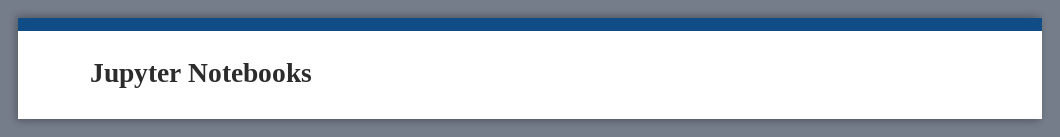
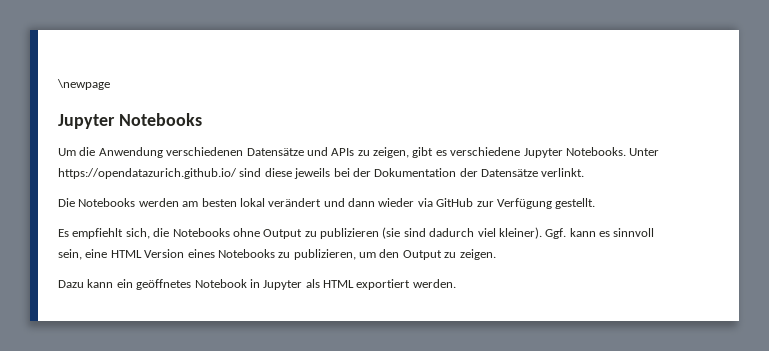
(90, 76) none -> [57,79,110,90] \newpage //
(313, 72) none -> [58,147,660,158] [58,168,585,179] [58,198,596,209] [58,227,655,239] [58,249,496,260] [58,279,456,290] // Um die Anwendung verschiedenen Datensätze und APIs zu zeigen, gibt es verschiedene Jupyter Notebooks. Unter https://opendatazurich.github.io/ sind diese jeweils bei der Dokumentation der Datensätze verlinkt. // Die Notebooks werden am besten lokal verändert und dann wieder via GitHub zur Verfügung gestellt. // Es empfiehlt sich, die Notebooks ohne Output zu publizieren (sie sind dadurch viel kleiner). Ggf. kann es sinnvoll sein, eine HTML Version eines Notebooks zu publizieren, um den Output zu zeigen. // Dazu kann ein geöffnetes Notebook in Jupyter als HTML exportiert werden.

